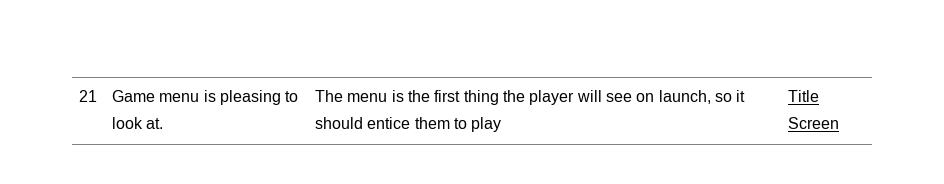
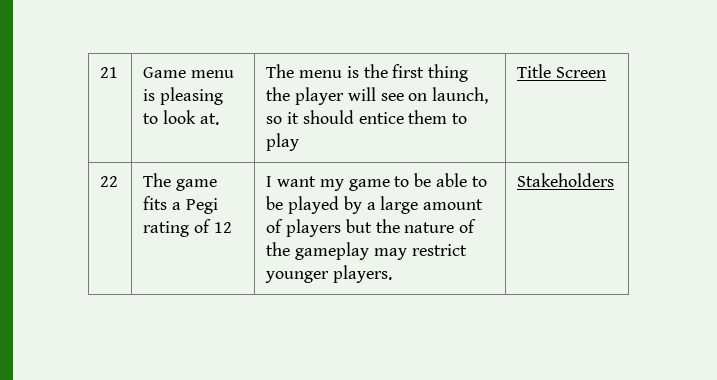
(840, 123) none -> [100,176,119,187] [143,173,218,191] [143,196,218,214] [143,219,232,237] [266,173,487,191] [266,196,484,214] [266,219,477,237] [266,242,467,260] [265,265,393,283] [517,173,615,187] // 22 | The game fits a Pegi rating of 12 | I want my game to be able to be played by a large amount of players but the nature of the gameplay may restrict younger players. | Stakeholders

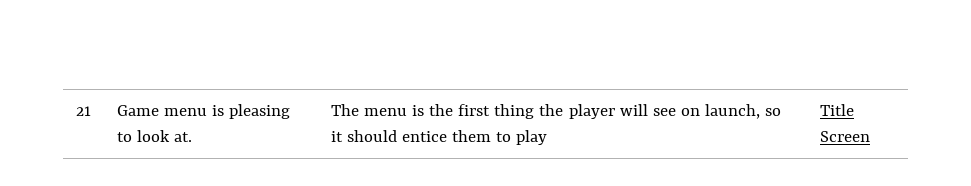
[100,176,119,187] [143,173,218,191] [143,196,218,214] [143,219,232,237] [266,173,487,191] [266,196,484,214] [266,219,477,237] [266,242,467,260] [265,265,393,283] [517,173,615,187] // 22 | The game fits a Pegi rating of 12 | I want my game to be able to be played by a large amount of players but the nature of the gameplay may restrict younger players. | Stakeholders -> (870, 136) none

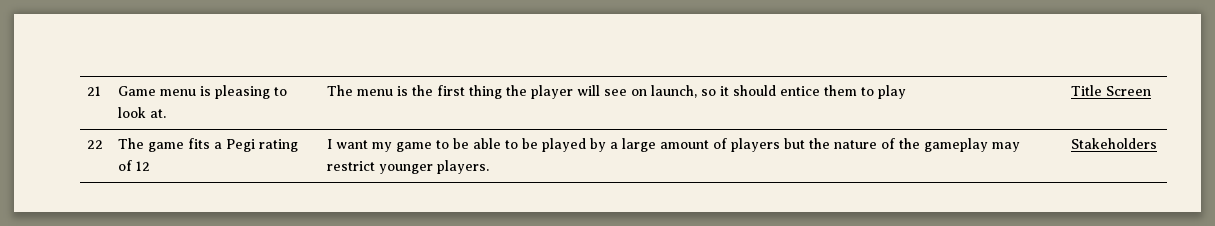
(870, 136) none -> [87,140,104,149] [118,138,299,152] [118,160,151,171] [327,138,1021,152] [327,160,490,174] [1071,138,1158,149] // 22 | The game fits a Pegi rating of 12 | I want my game to be able to be played by a large amount of players but the nature of the gameplay may restrict younger players. | Stakeholders

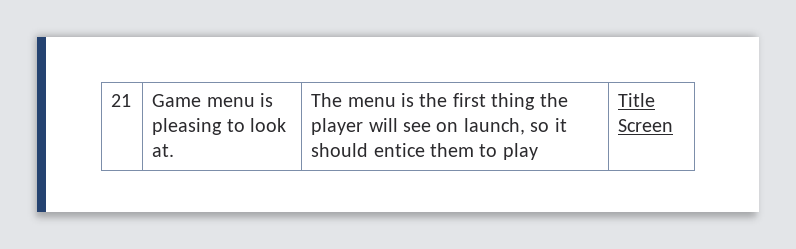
[87,140,104,149] [118,138,299,152] [118,160,151,171] [327,138,1021,152] [327,160,490,174] [1071,138,1158,149] // 22 | The game fits a Pegi rating of 12 | I want my game to be able to be played by a large amount of players but the nature of the gameplay may restrict younger players. | Stakeholders -> (674, 125) none

